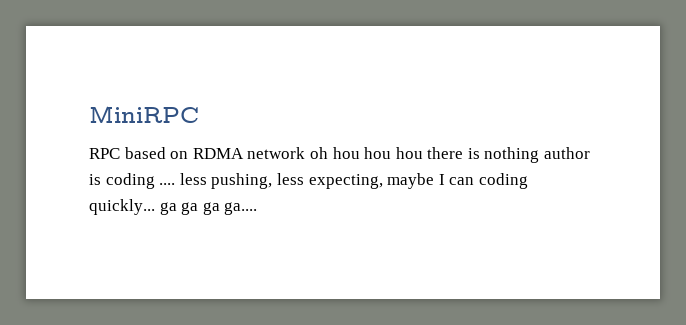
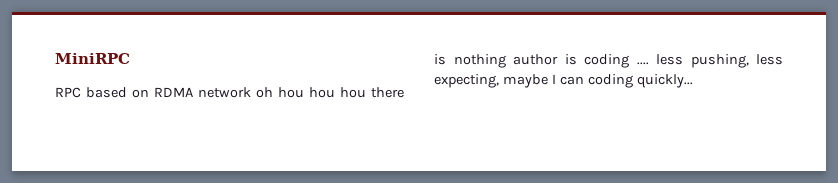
[159,202,258,215] ga ga ga ga.... -> (693, 81) none

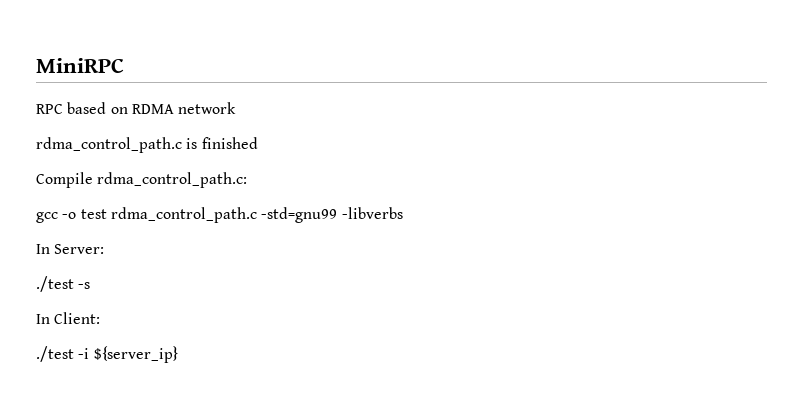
[256,87,404,98] [434,54,783,68] [434,74,693,88] oh hou hou hou there is nothing author is coding .... less pushing, less expecting, maybe I can coding quickly... -> [36,137,258,153] [36,172,248,188] [36,207,403,223] [36,244,105,254] [36,276,91,292] [36,312,101,324] [36,346,178,363] // rdma_control_path.c is finished // Compile rdma_control_path.c: // gcc -o test rdma_control_path.c -std=gnu99 -libverbs // In Server: // ./test -s // In Client: // ./test -i ${server_ip}

